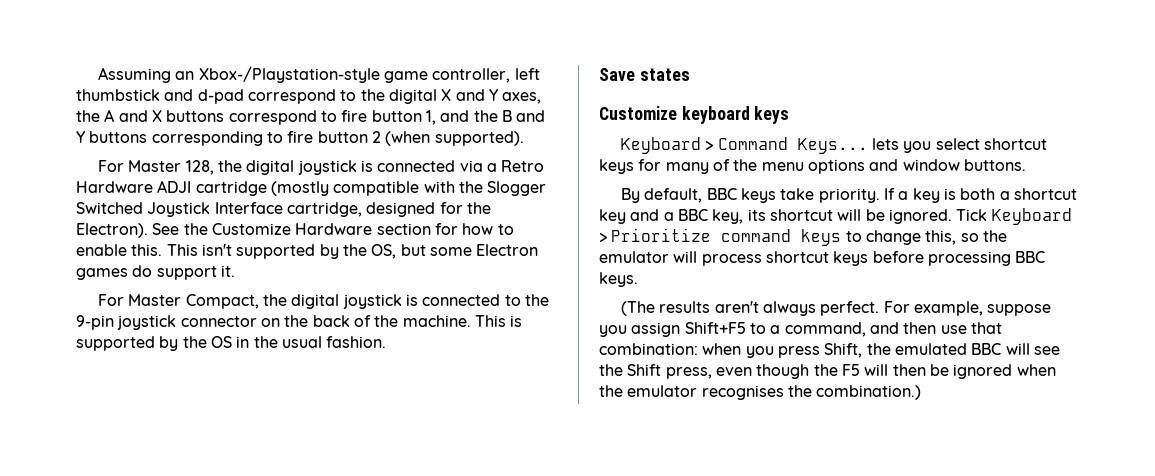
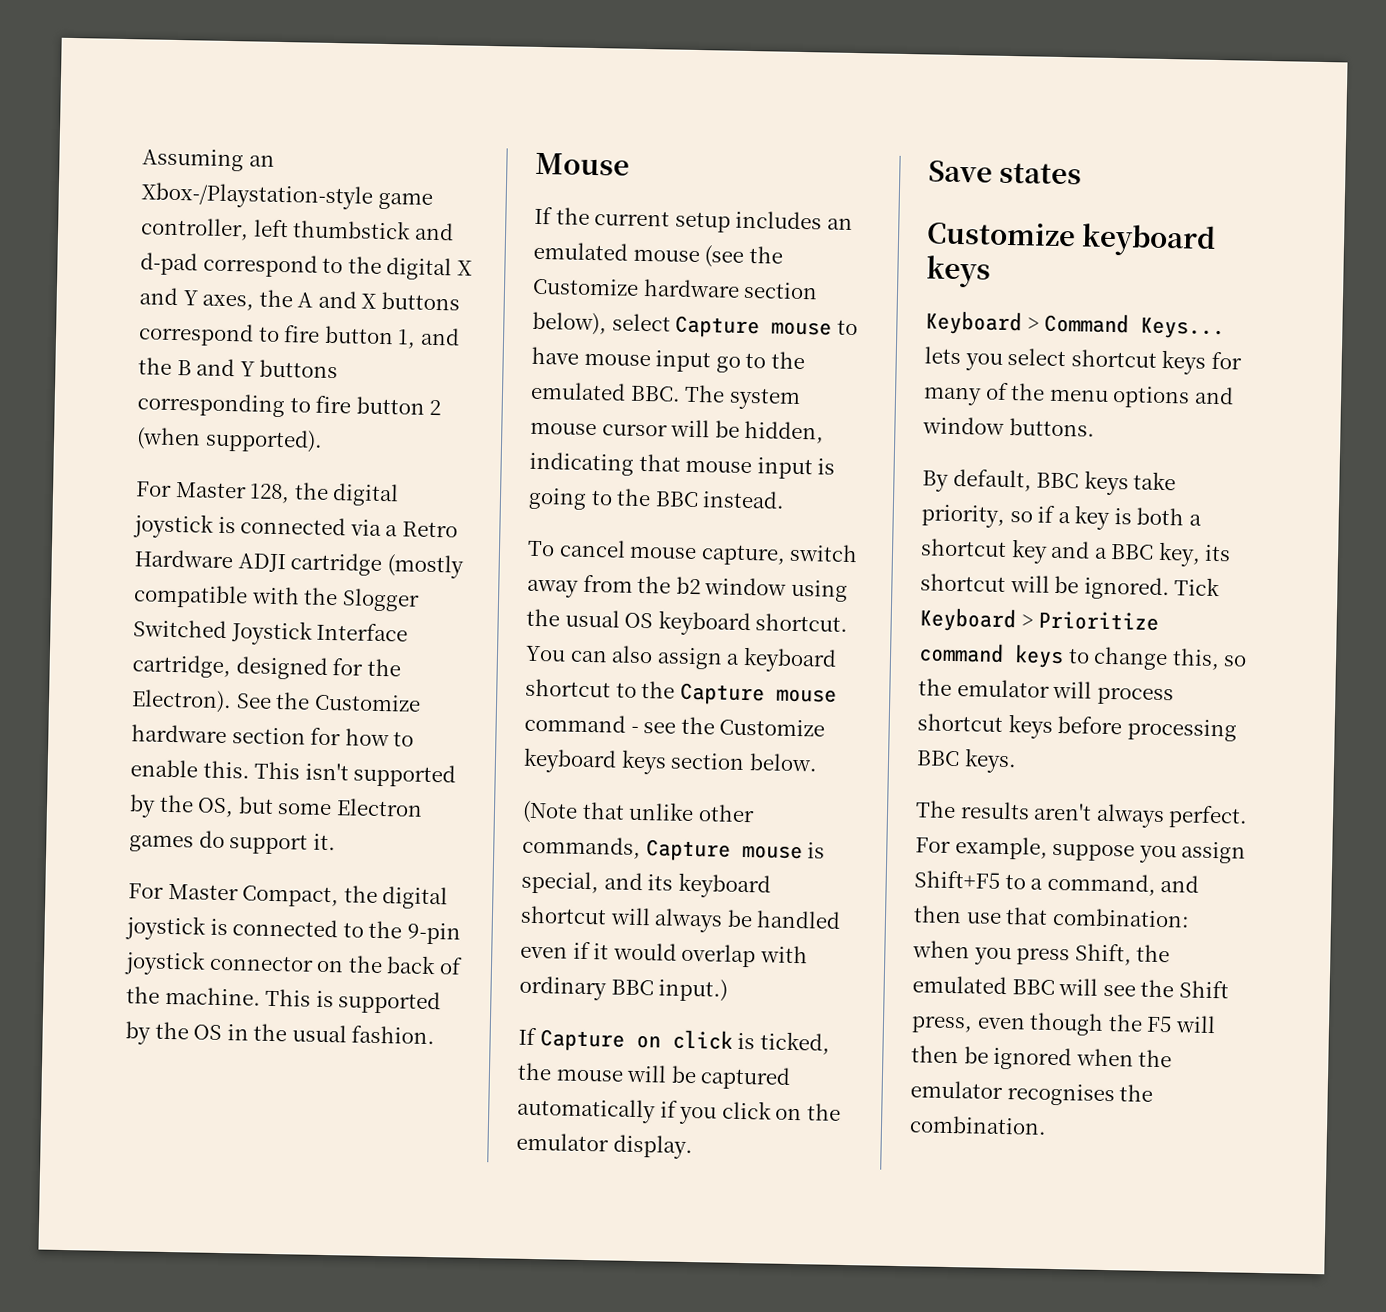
[295,223,373,235] Hardware -> [131,724,227,744] hardware
(387, 342) none -> [535,152,630,176] [534,206,853,233] [533,241,783,268] [532,277,819,300] [532,311,858,339] [531,346,805,373] [530,381,801,411] [530,419,825,444] [529,451,836,480] [528,487,786,510] [527,539,859,566] [527,574,848,602] [526,608,849,637] [525,645,837,673] [525,678,837,706] [524,713,826,737] [523,747,818,775] [522,800,755,824] [522,835,826,862] [521,870,771,899] [520,905,842,933] [520,941,808,968] [519,975,729,1002] [518,1027,830,1055] [517,1062,792,1090] [517,1097,841,1125] [516,1132,693,1160] // Mouse // If the current setup includes an emulated mouse (see the Customize hardware section below), select Capture mouse to have mouse input go to the emulated BBC. The system mouse cursor will be hidden, indicating that mouse input is going to the BBC instead. // To cancel mouse capture, switch away from the b2 window using the usual OS keyboard shortcut. You can also assign a keyboard shortcut to the Capture mouse command - see the Customize keyboard keys section below. // (Note that unlike other commands, Capture mouse is special, and its keyboard shortcut will always be handled even if it would overlap with ordinary BBC input.) // If Capture on click is ticked, the mouse will be captured automatically if you click on the emulator display.
[818,188,895,203] priority. If -> [921,504,1056,528] priority, so if
[621,301,656,316] (The -> [915,800,956,819] The
[816,385,922,400] combination.) -> [909,1115,1047,1135] combination.

